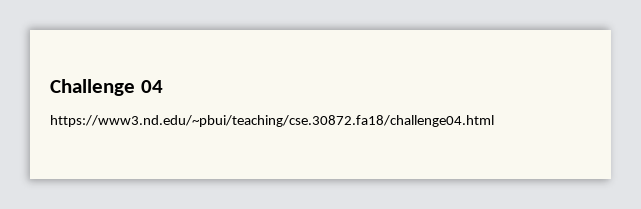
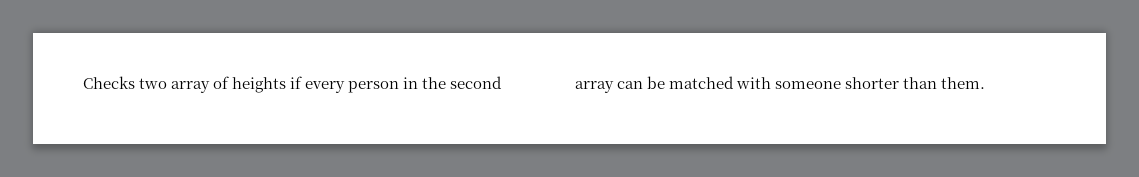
[50,79,163,96] [50,115,494,127] Challenge 04 // https://www3.nd.edu/~pbui/teaching/cse.30872.fa18/challenge04.html -> [82,76,986,93] Checks two array of heights if every person in the second array can be matched with someone shorter than them.

